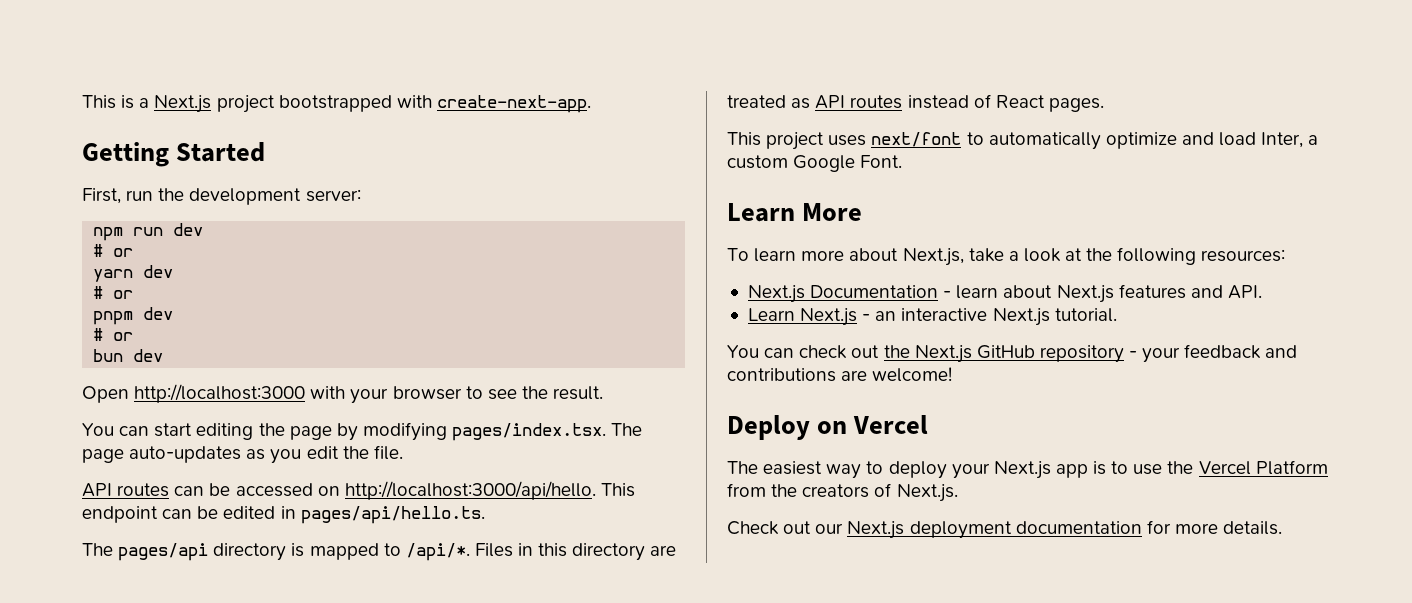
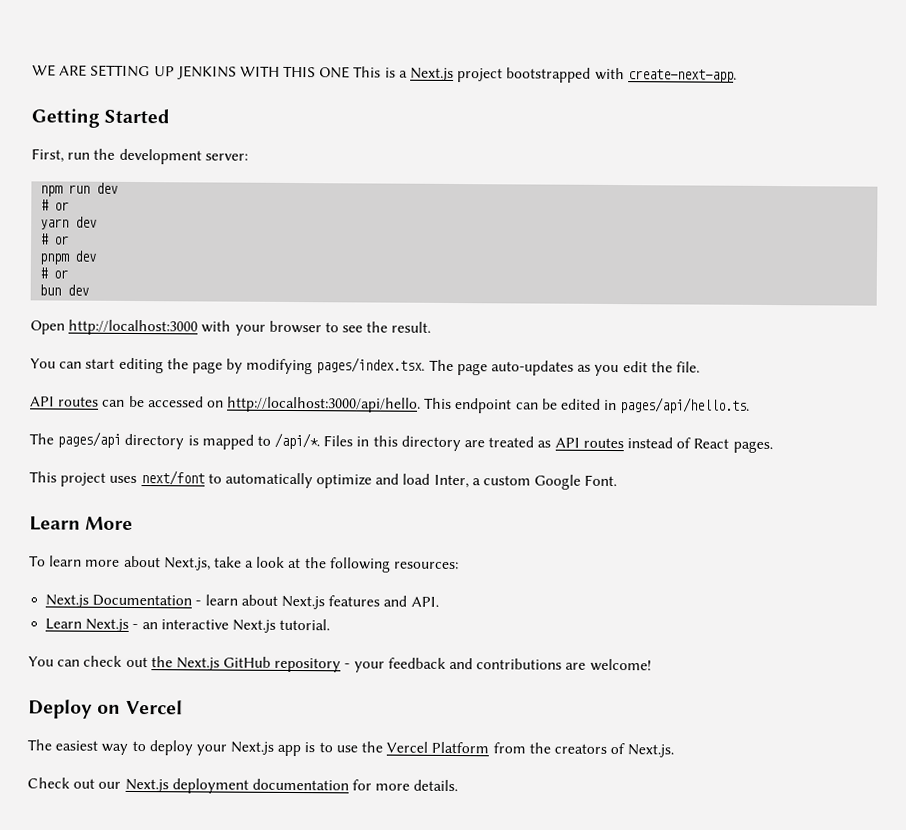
(82, 102) none -> [32,64,351,80] WE ARE SETTING UP JENKINS WITH THIS ONE

